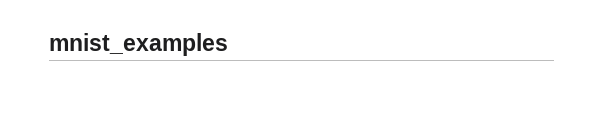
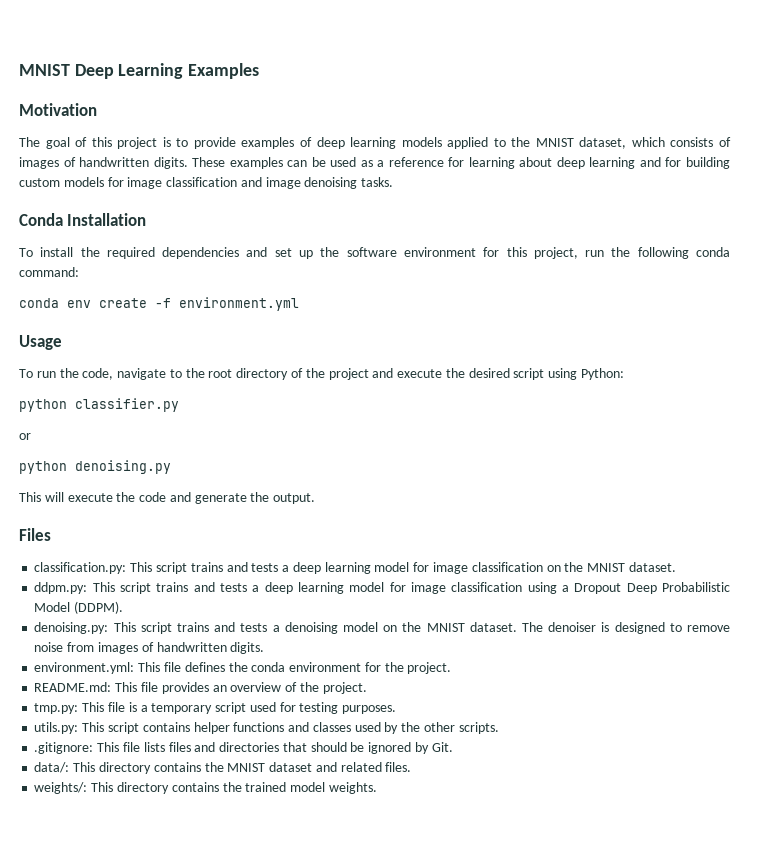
[49,33,228,56] mnist_examples -> [19,63,260,79] [19,103,97,116] [19,137,731,149] [19,157,730,169] [19,177,394,189] [19,213,147,226] [19,247,730,259] [19,267,79,277] [19,297,299,311] [19,335,62,350] [19,368,625,380] [19,398,179,412] [19,433,31,440] [19,460,171,474] [19,492,316,504] [19,528,51,541] [34,562,676,574] [34,582,731,594] [34,601,124,614] [34,622,731,634] [34,642,265,654] [34,662,452,674] [34,682,367,694] [34,702,397,714] [34,722,499,734] [34,742,453,754] [34,762,412,774] [34,782,377,794] MNIST Deep Learning Examples // Motivation // The goal of this project is to provide examples of deep learning models applied to the MNIST dataset, which consists of images of handwritten digits. These examples can be used as a reference for learning about deep learning and for building custom models for image classification and image denoising tasks. // Conda Installation // To install the required dependencies and set up the software environment for this project, run the following conda command: // conda env create -f environment.yml // Usage // To run the code, navigate to the root directory of the project and execute the desired script using Python: // python classifier.py // or // python denoising.py // This will execute the code and generate the output. // Files // classification.py: This script trains and tests a deep learning model for image classification on the MNIST dataset. // ddpm.py: This script trains and tests a deep learning model for image classification using a Dropout Deep Probabilistic Model (DDPM). // denoising.py: This script trains and tests a denoising model on the MNIST dataset. The denoiser is designed to remove noise from images of handwritten digits. // environment.yml: This file defines the conda environment for the project. // README.md: This file provides an overview of the project. // tmp.py: This file is a temporary script used for testing purposes. // utils.py: This script contains helper functions and classes used by the other scripts. // .gitignore: This file lists files and directories that should be ignored by Git. // data/: This directory contains the MNIST dataset and related files. // weights/: This directory contains the trained model weights.

